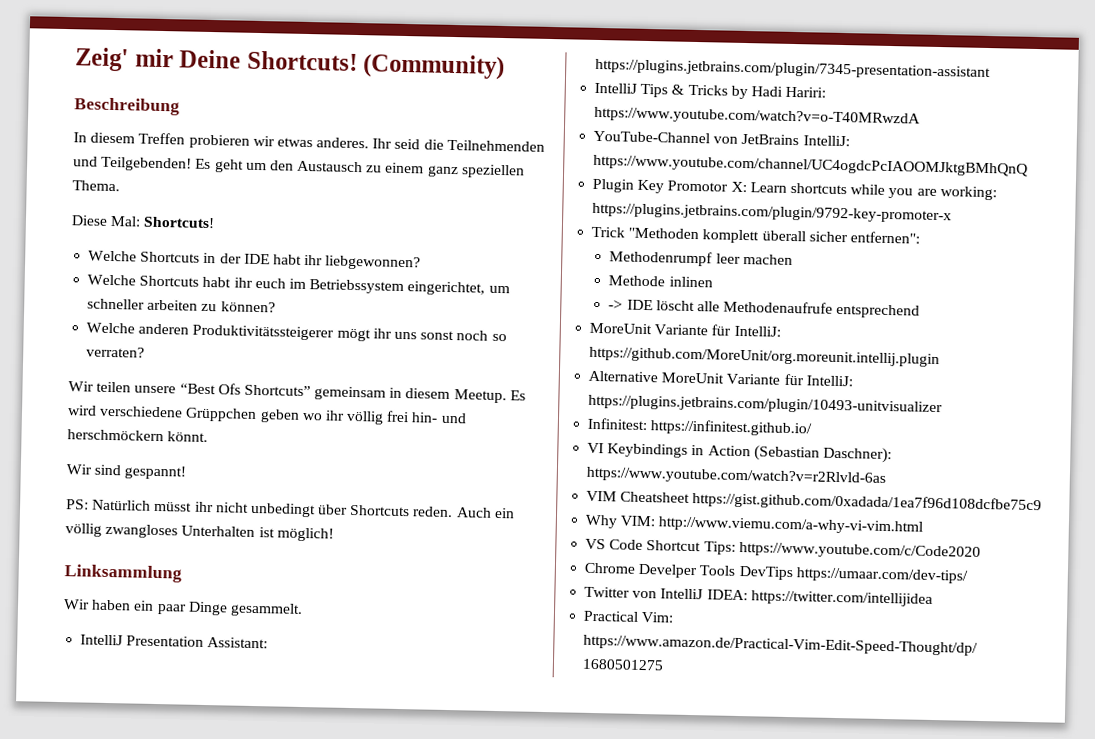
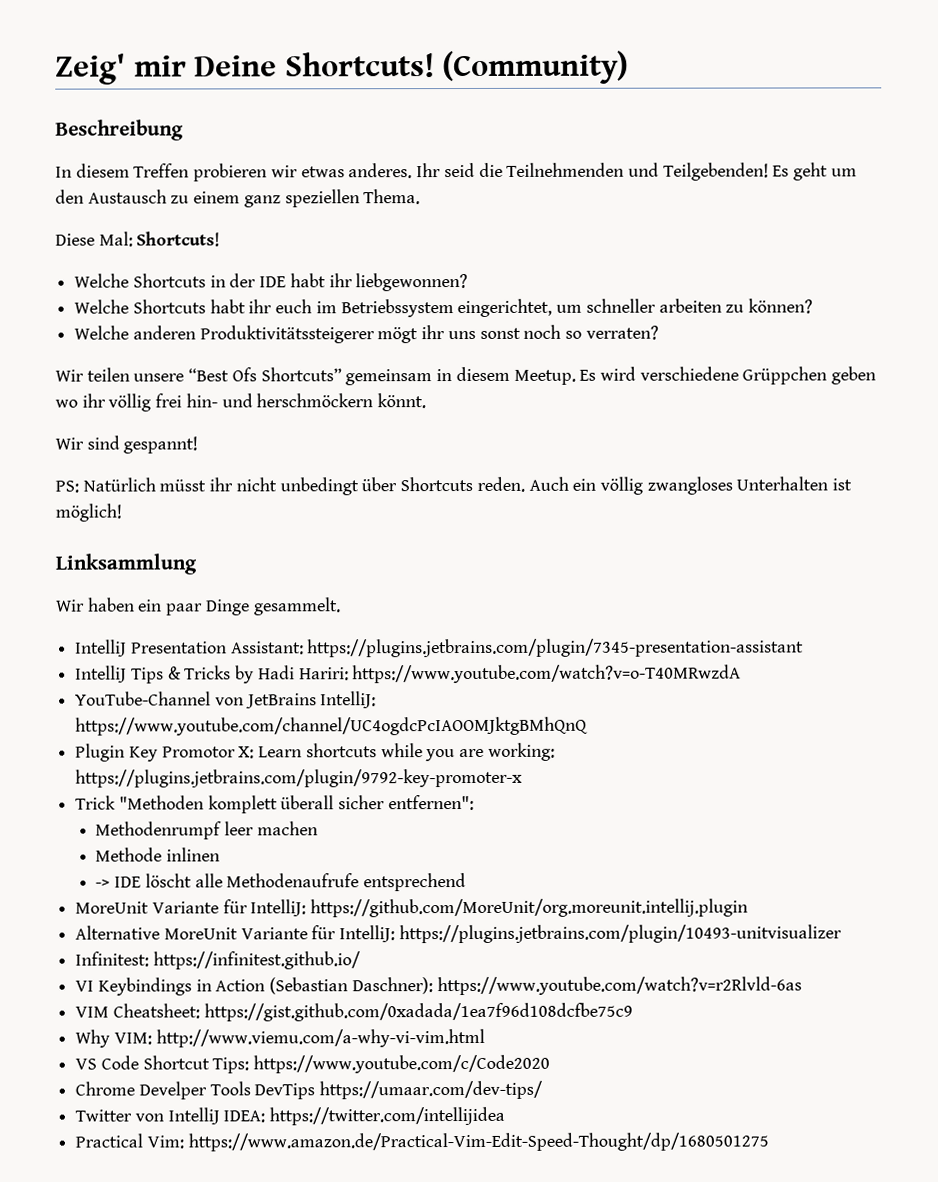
[620,491,691,503] Cheatsheet -> [112,1003,200,1019] Cheatsheet:

